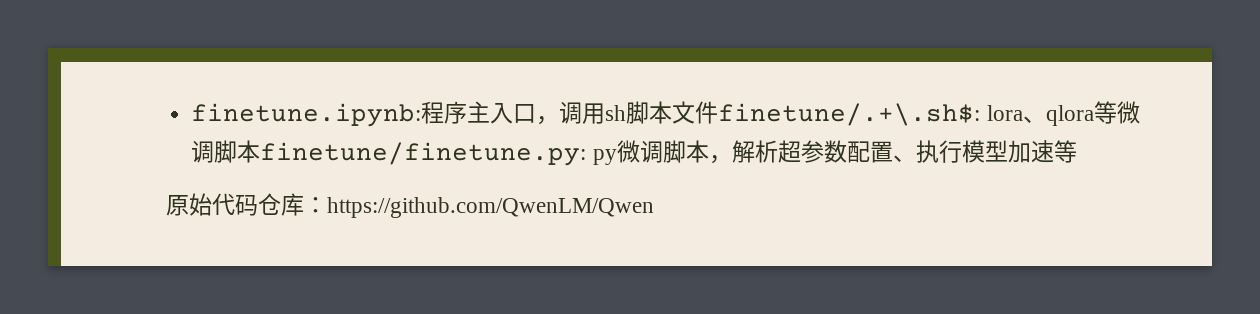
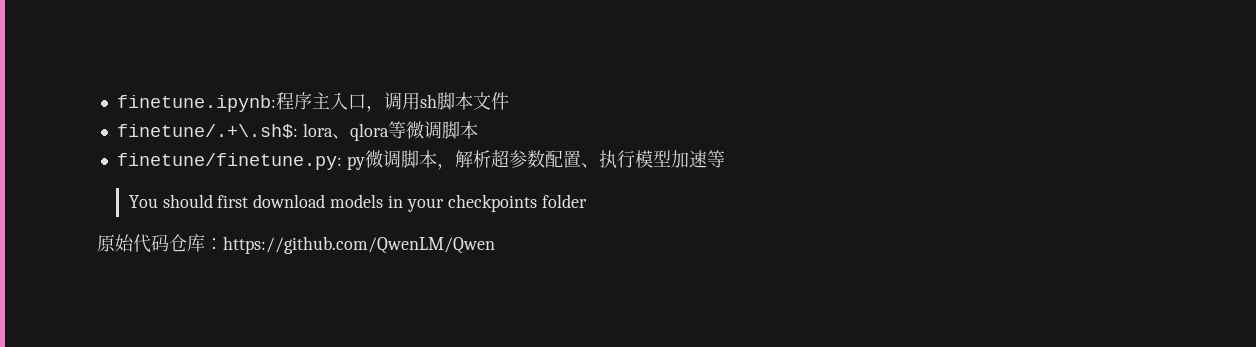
(719, 112) none -> (509, 101) //
(261, 151) none -> (478, 130) //
(1077, 151) none -> [128,194,587,212] // You should first download models in your checkpoints folder

